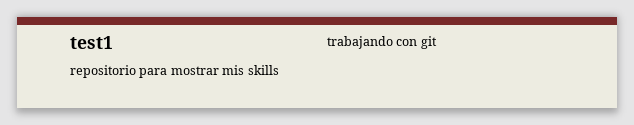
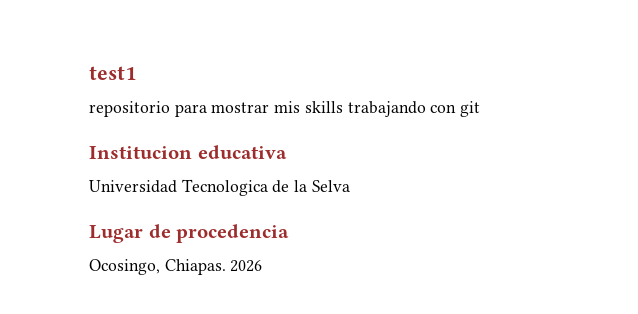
(437, 42) none -> [89,145,287,159] [89,179,350,196] [89,224,290,243] [89,259,263,275] // Institucion educativa // Universidad Tecnologica de la Selva // Lugar de procedencia // Ocosingo, Chiapas. 2026

